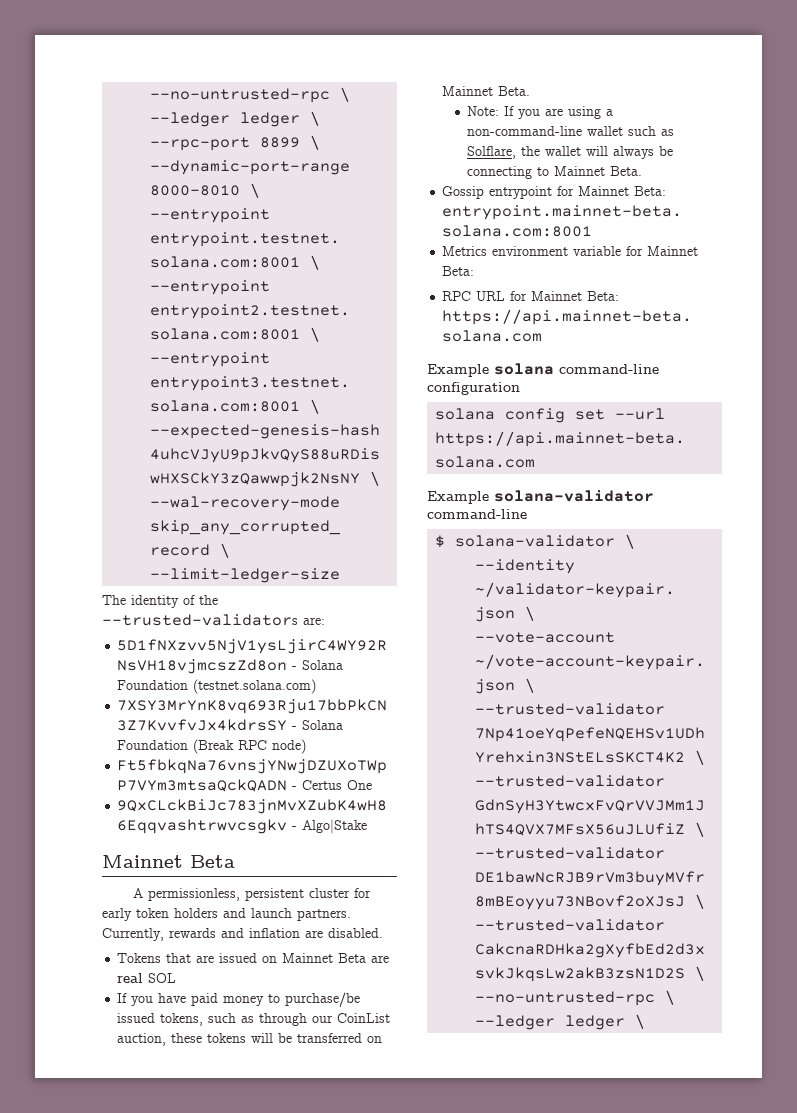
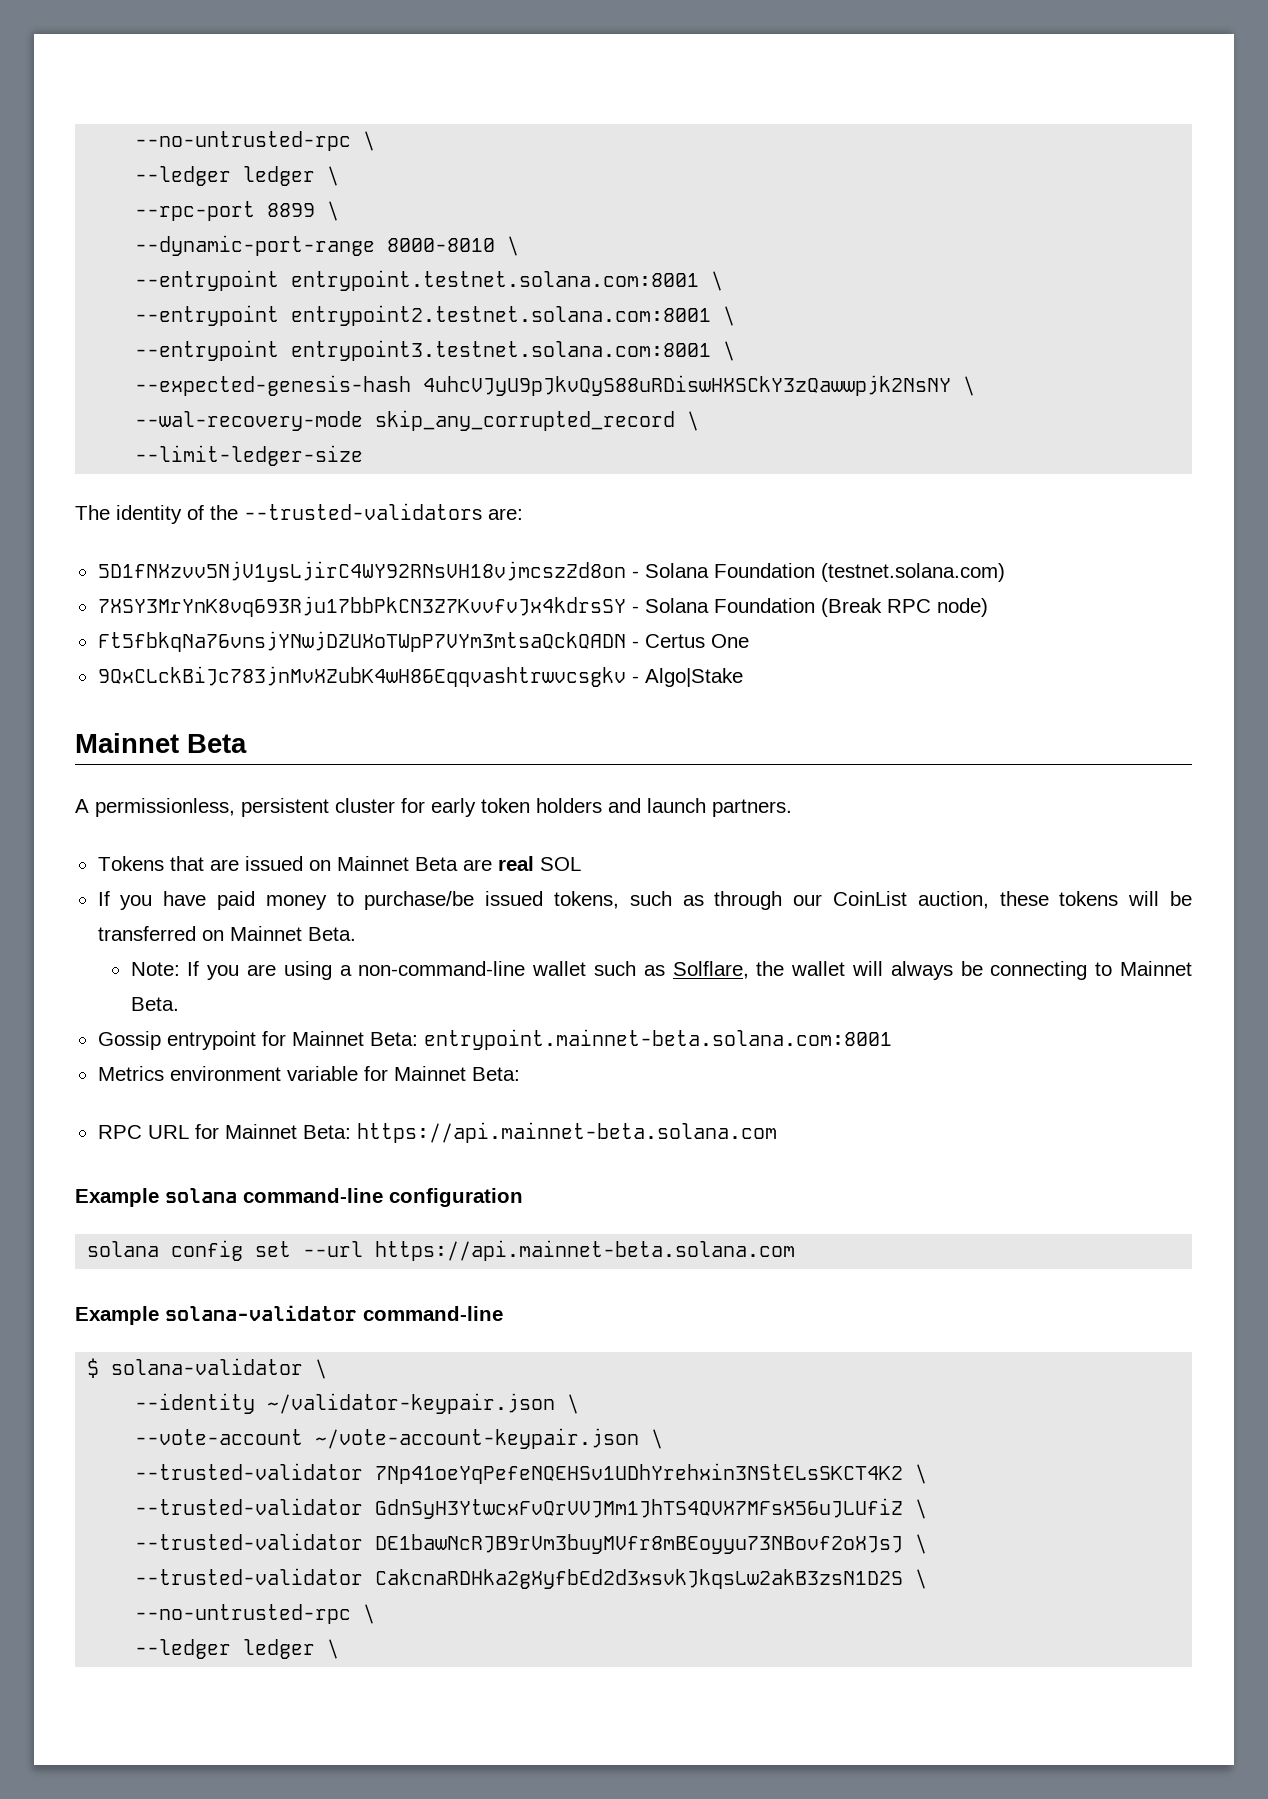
[102,928,383,941] Currently, rewards and inflation are disabled. -> (792, 808) none

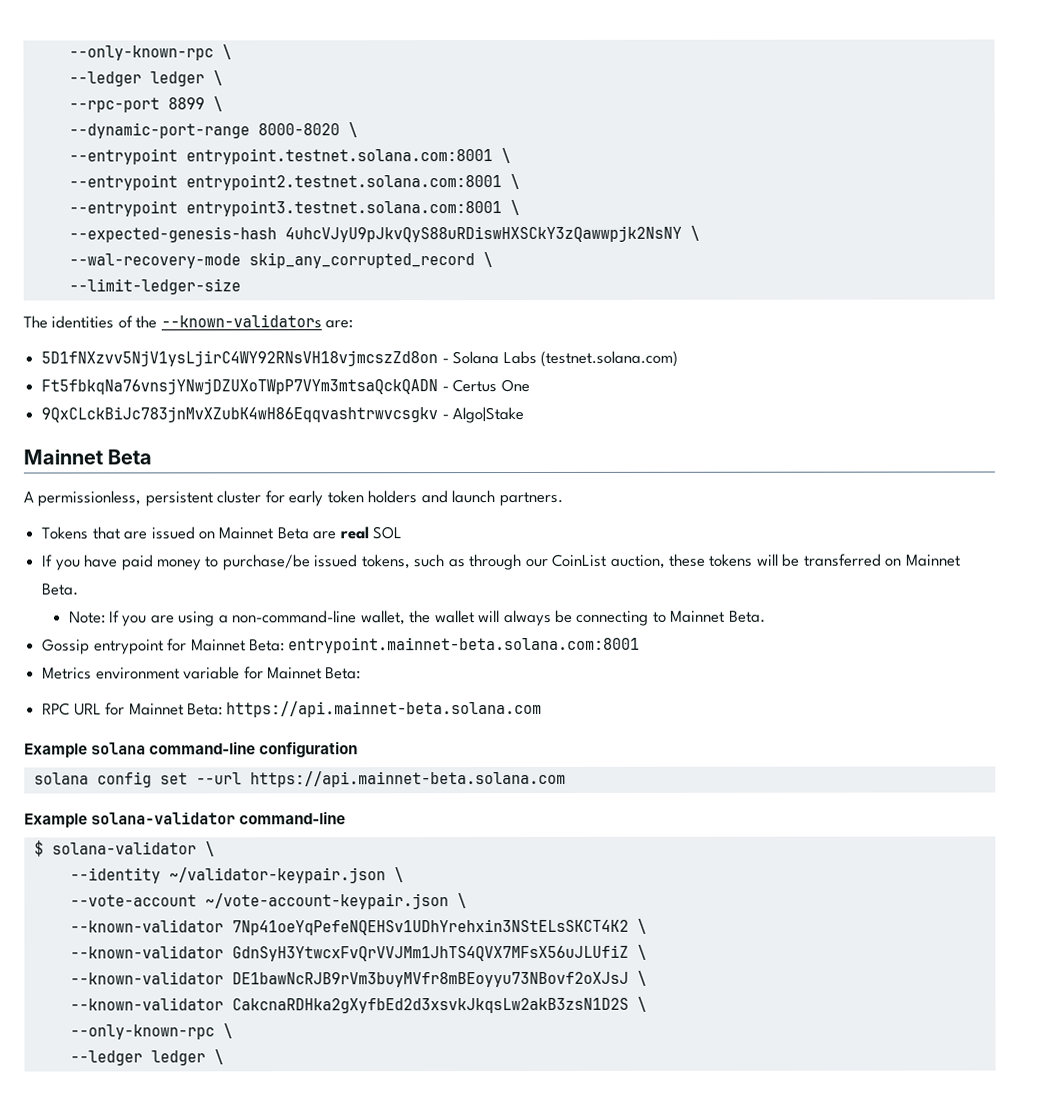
[135,131,352,151] --no-untrusted-rpc -> [68,45,214,61] --only-known-rpc
[387,238,496,252] 8000-8010 -> [257,123,340,136] 8000-8020
[116,505,182,524] identity -> [51,315,115,329] identities
[244,503,482,520] --trusted-validators -> [160,314,322,329] --known-validators
[713,563,815,578] Foundation -> [502,350,537,365] Labs
[97,596,988,617] // 7XSY3MrYnK8vq693Rju17bbPkCN3Z7KvvfvJx4kdrsSY - Solana Foundation (Break RPC node) -> (678, 358) none
[532,961,749,979] wallet such as Solflare, -> [360,610,406,626] wallet,
[135,1463,364,1480] --trusted-validator -> [69,919,224,933] --known-validator
[135,1498,364,1515] --trusted-validator -> [69,945,224,959] --known-validator
[135,1533,364,1550] --trusted-validator -> [69,971,224,985] --known-validator
[135,1568,364,1585] --trusted-validator -> [69,997,224,1011] --known-validator
[135,1604,352,1624] --no-untrusted-rpc -> [69,1024,215,1040] --only-known-rpc

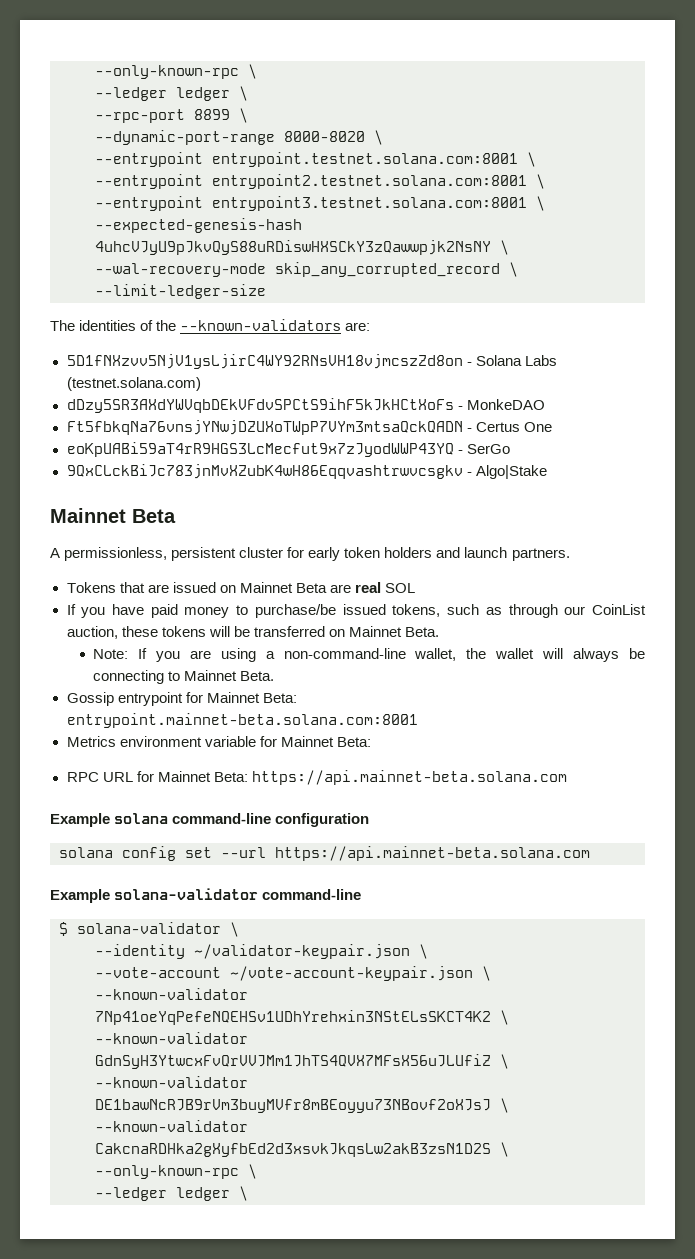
(678, 358) none -> [66,398,545,413] // dDzy5SR3AXdYWVqbDEkVFdvSPCtS9ihF5kJkHCtXoFs - MonkeDAO
(530, 385) none -> [66,442,510,457] // eoKpUABi59aT4rR9HGS3LcMecfut9x7zJyodWWP43YQ - SerGo

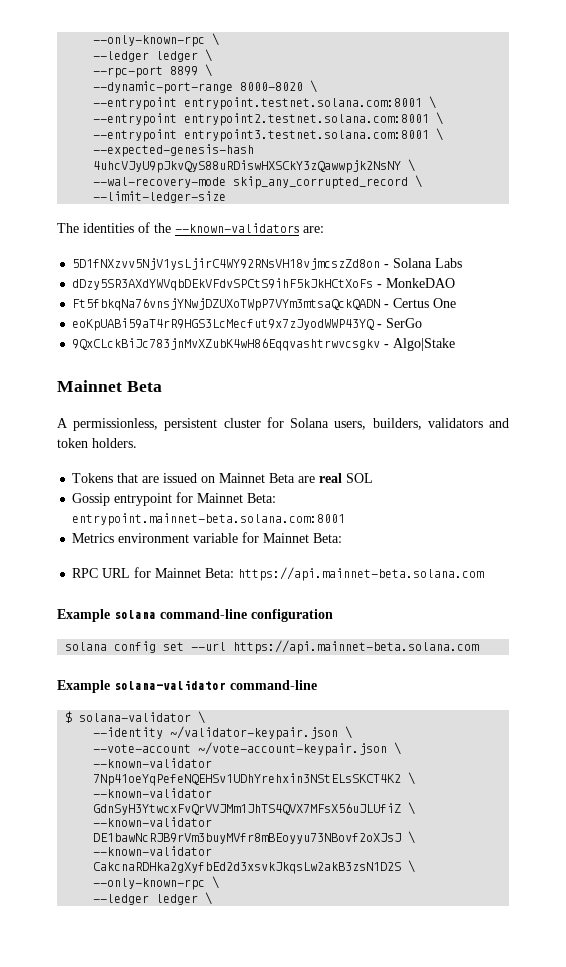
[66,377,201,391] (testnet.solana.com) -> (463, 263) none
[308,547,570,561] early token holders and launch partners. -> [290,418,510,430] [57,438,137,448] Solana users, builders, validators and token holders.
[66,604,646,618] [66,626,439,639] [93,648,645,662] [93,670,275,684] // If you have paid money to purchase/be issued tokens, such as through our CoinList auction, these tokens will be transferred on Mainnet Beta. // Note: If you are using a non-command-line wallet, the wallet will always be connecting to Mainnet Beta. -> (374, 478) none

